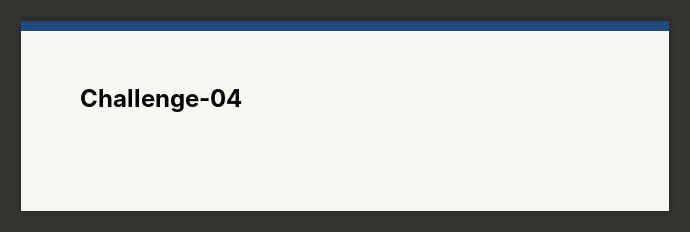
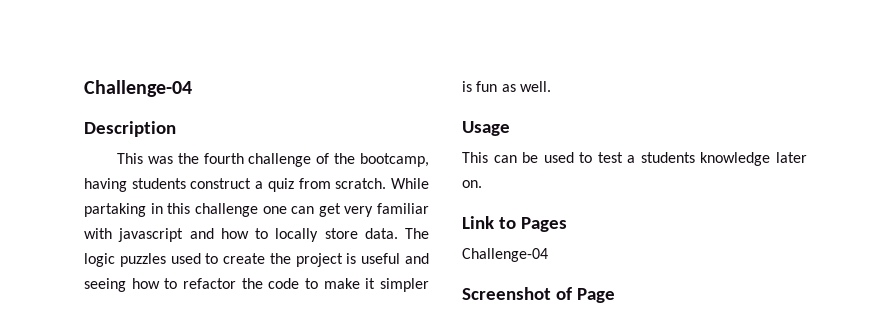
[80,89,242,112] Challenge-04 -> [84,80,192,97] [84,121,176,137] [116,153,429,167] [84,178,430,192] [84,203,429,217] [84,228,429,242] [84,253,429,267] [84,278,429,292] [462,81,551,92] [462,121,510,136] [462,152,807,166] [462,180,482,188] [462,216,567,232] [462,248,548,262] [462,287,615,303] Challenge-04 // Description // This was the fourth challenge of the bootcamp, having students construct a quiz from scratch. While partaking in this challenge one can get very familiar with javascript and how to locally store data. The logic puzzles used to create the project is useful and seeing how to refactor the code to make it simpler is fun as well. // Usage // This can be used to test a students knowledge later on. // Link to Pages // Challenge-04 // Screenshot of Page

